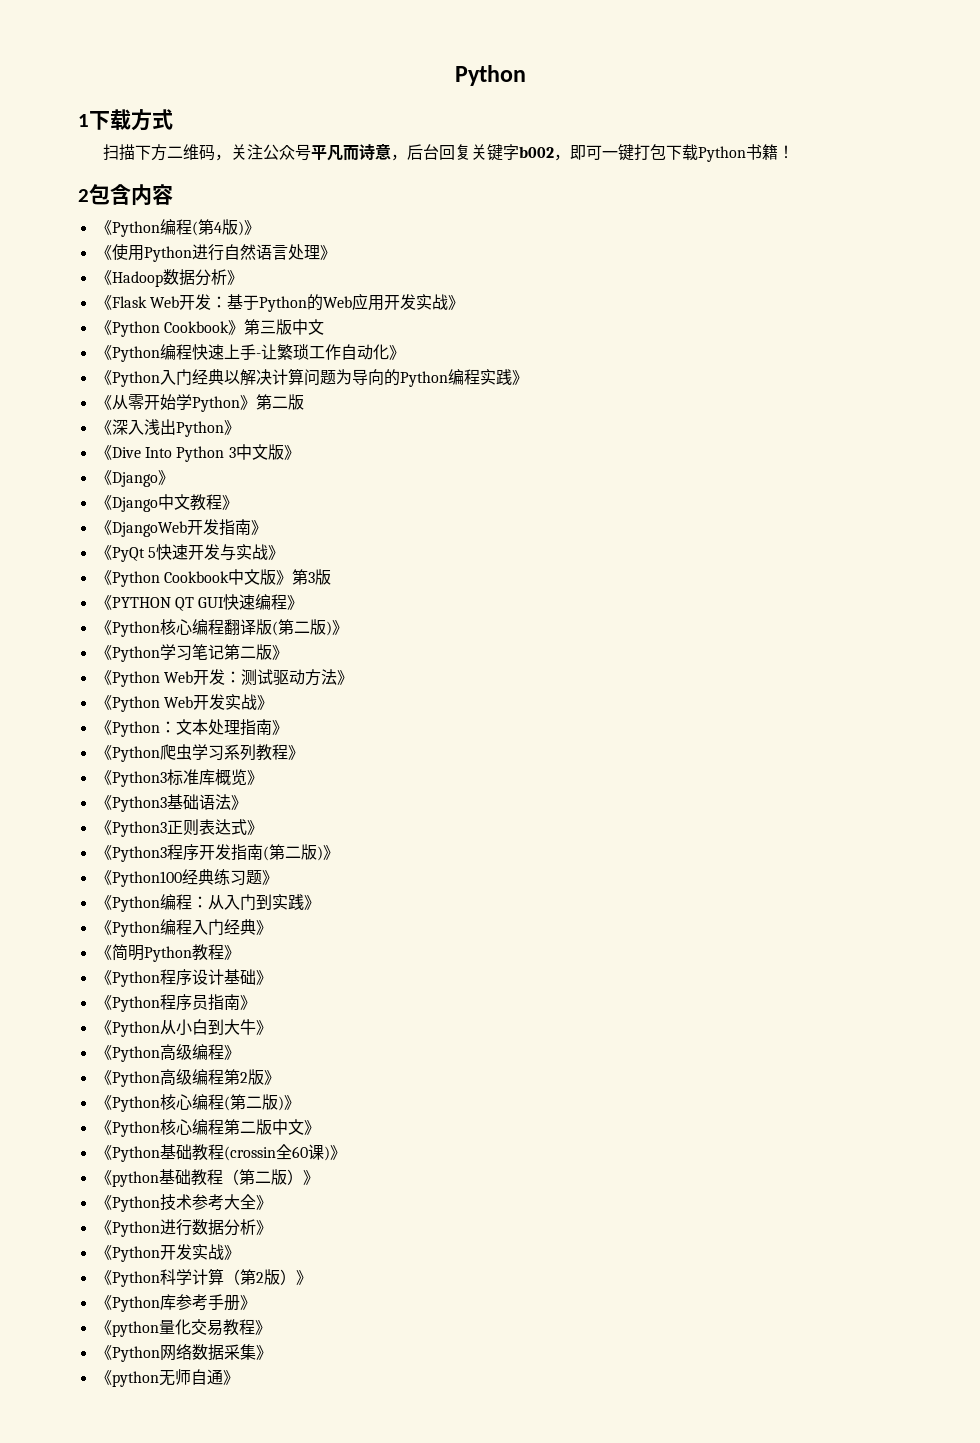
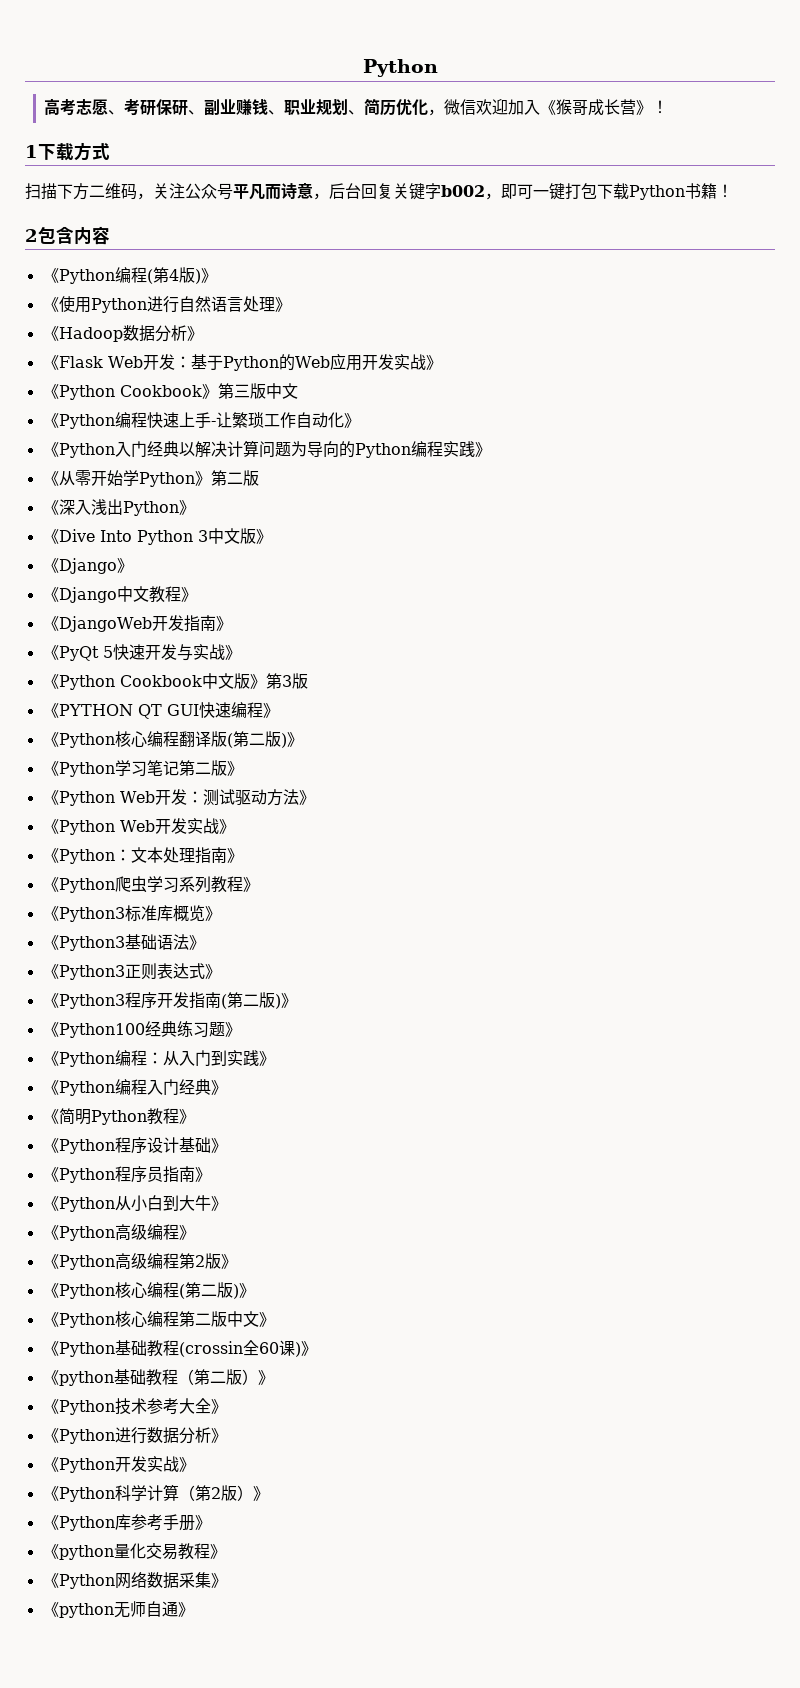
[454,65,526,86] Python -> [362,59,438,77] [44,98,669,116] Python // 高考志愿、考研保研、副业赚钱、职业规划、简历优化，微信欢迎加入《猴哥成长营》！

